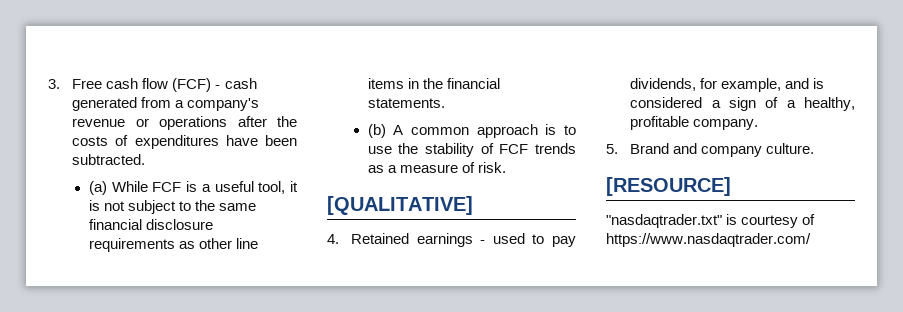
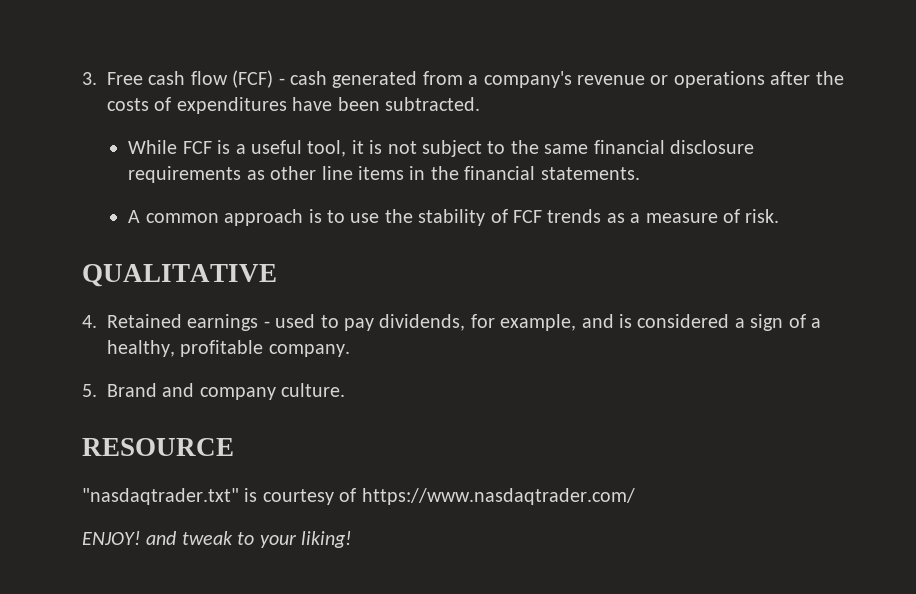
[88,181,107,195] (a) -> (480, 104) none
[367,124,386,138] (b) -> (640, 173) none
[327,196,473,215] [QUALITATIVE] -> [82,264,277,287] QUALITATIVE
[606,177,731,196] [RESOURCE] -> [82,438,234,456] RESOURCE
(811, 240) none -> [82,531,352,548] // ENJOY! and tweak to your liking!

